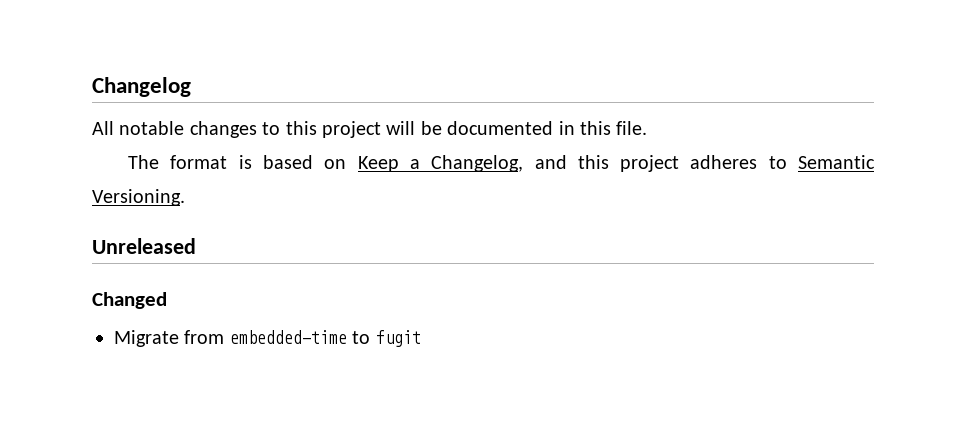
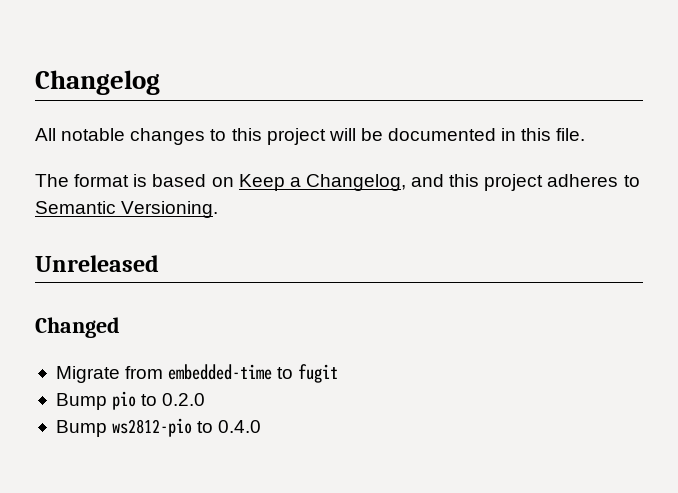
(421, 338) none -> [55,391,206,410] [55,418,262,437] // Bump pio to 0.2.0 // Bump ws2812-pio to 0.4.0

